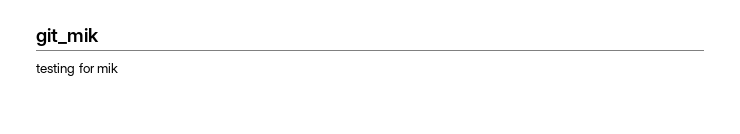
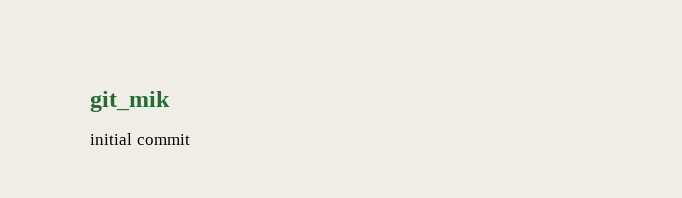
[36,63,119,76] testing for mik -> [90,133,190,145] initial commit

